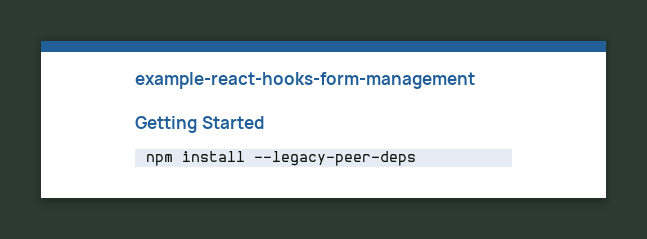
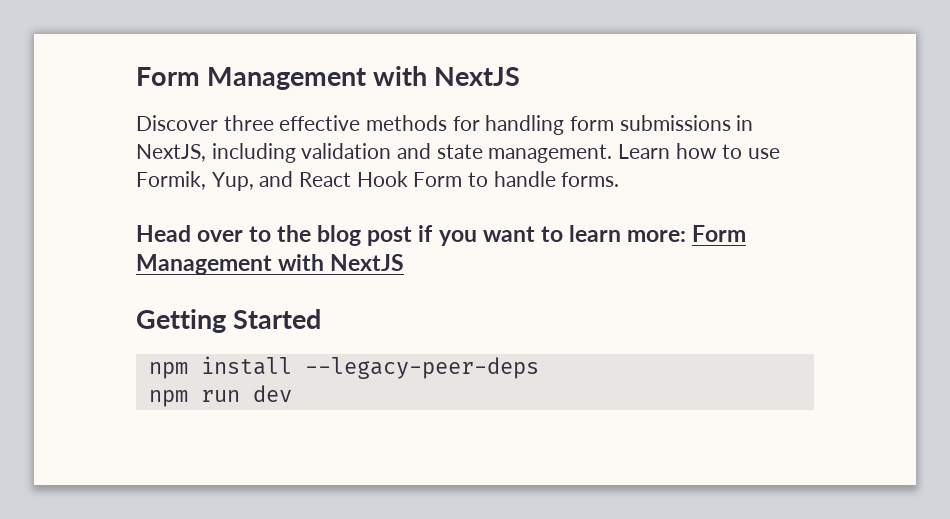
[135,72,475,89] example-react-hooks-form-management -> [136,66,521,90] [136,115,754,135] [136,143,781,163] [136,171,620,191] [136,225,746,246] [136,254,405,275] Form Management with NextJS // Discover three effective methods for handling form submissions in NextJS, including validation and state management. Learn how to use Formik, Yup, and React Hook Form to handle forms. // Head over to the blog post if you want to learn more: Form Management with NextJS
(416, 158) none -> [148,385,292,407] // npm run dev

